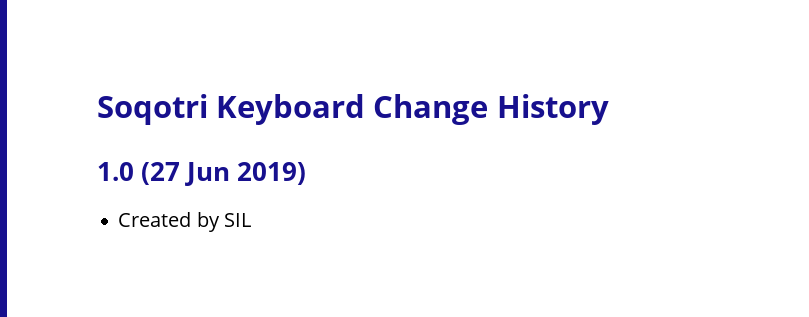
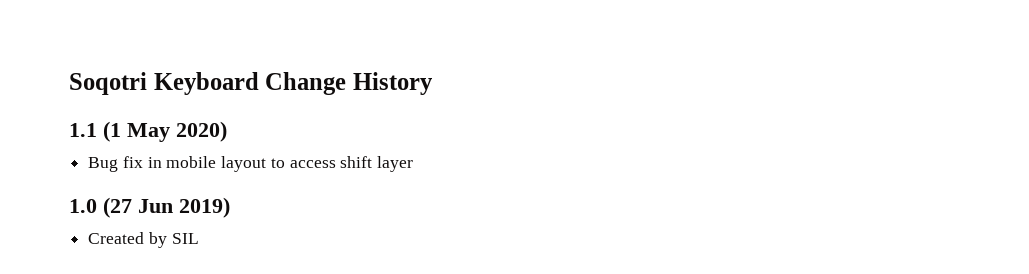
(609, 109) none -> [69,121,227,142] [88,156,414,172] // 1.1 (1 May 2020) // Bug fix in mobile layout to access shift layer

